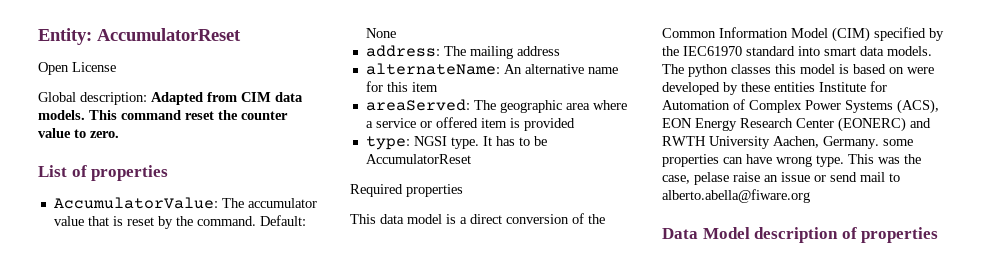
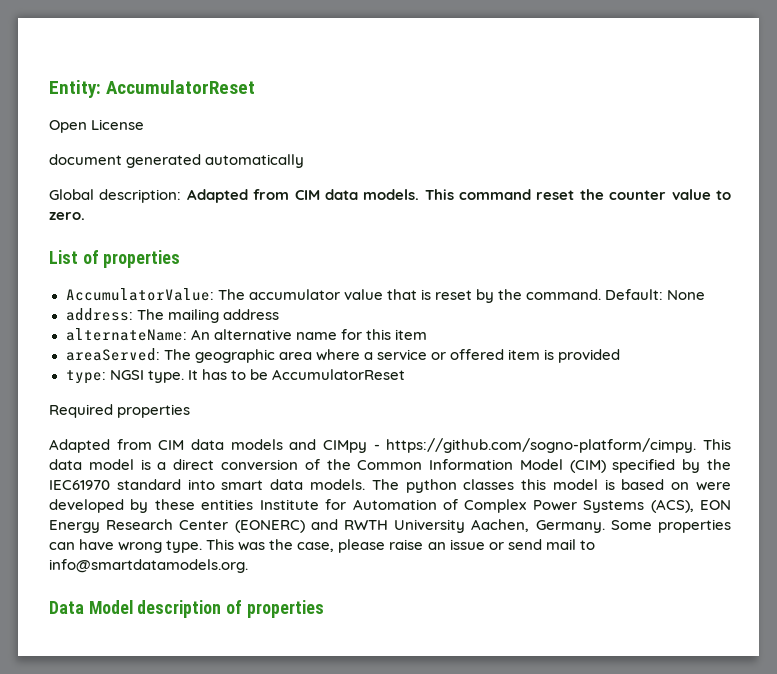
(116, 67) none -> [49,154,305,168] // document generated automatically
(463, 190) none -> [49,438,697,453] Adapted from CIM data models and CIMpy - https://github.com/sogno-platform/cimpy.
[883,139,913,146] some -> [610,520,652,530] Some
[694,172,729,185] pelase -> [338,539,386,553] please
[662,189,810,203] alberto.abella@fiware.org -> [49,559,248,573] info@smartdatamodels.org.

